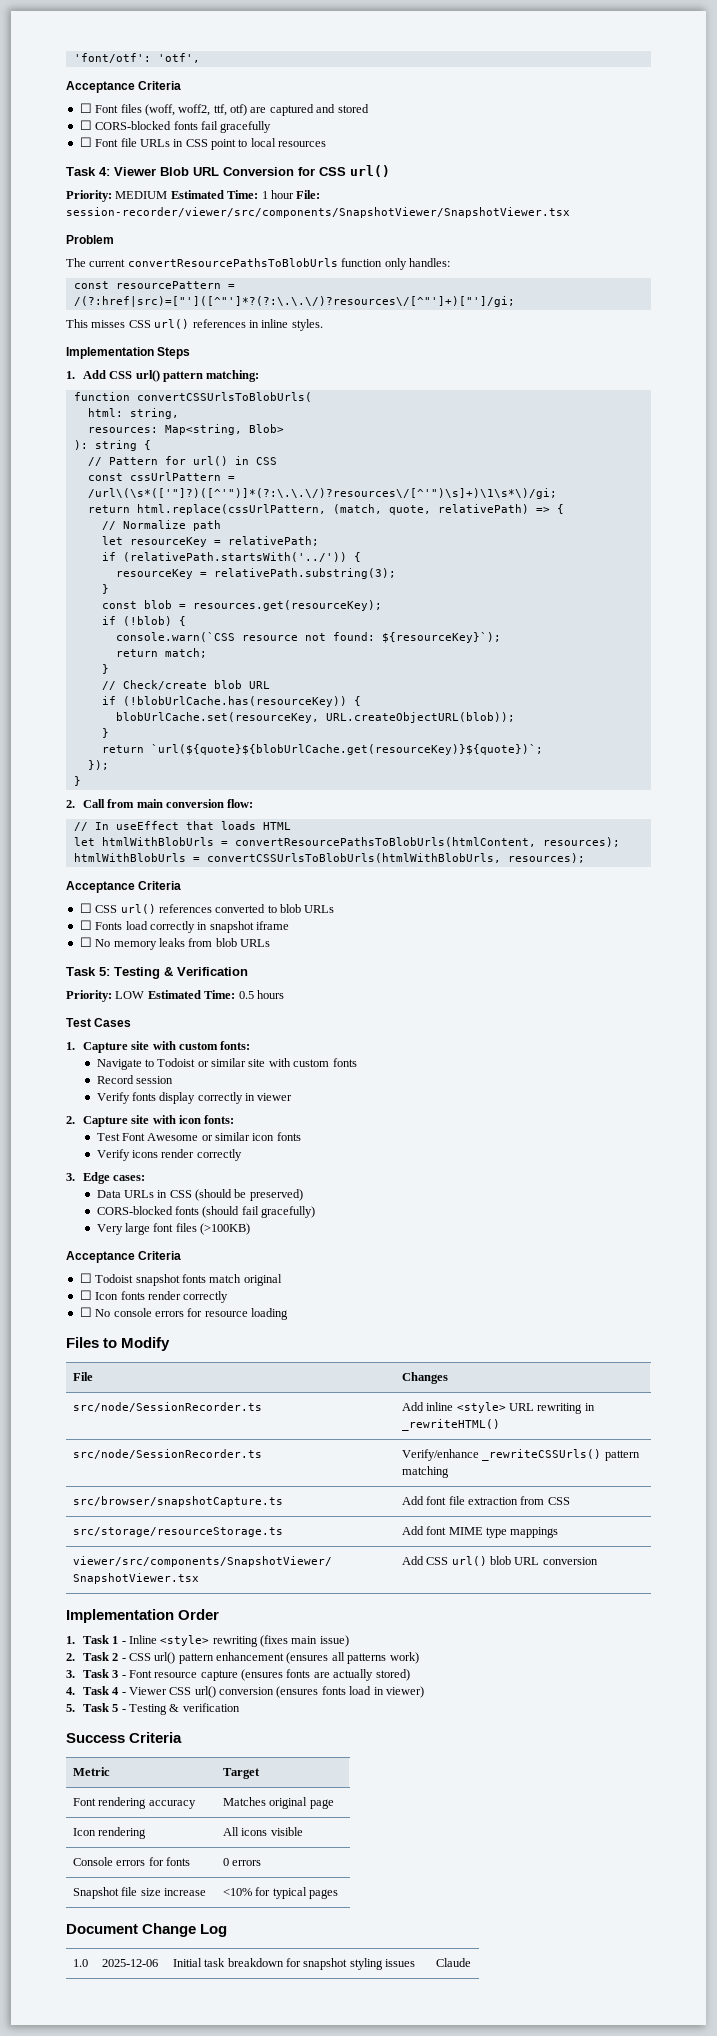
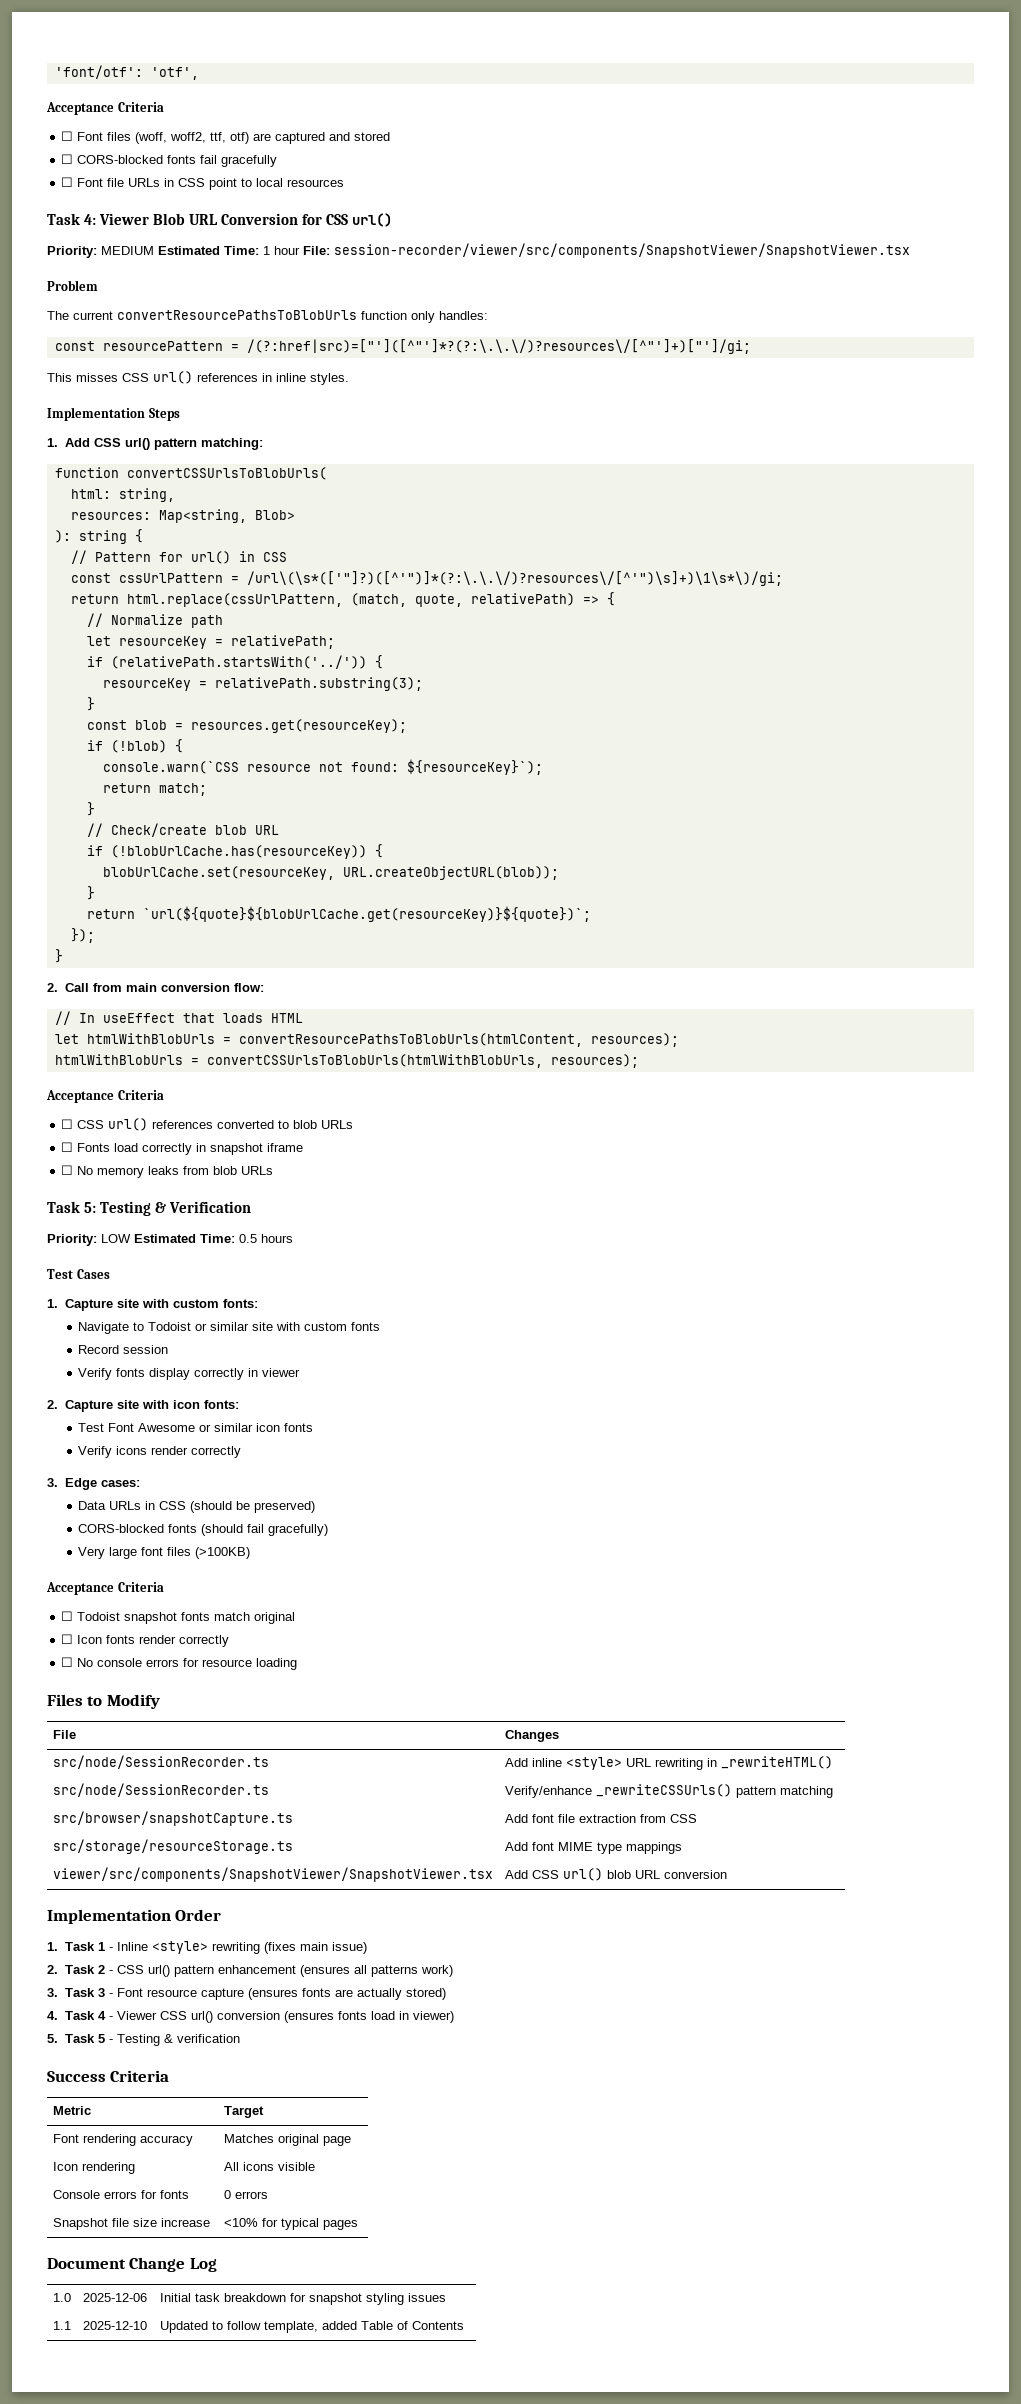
[435,1958,471,1967] | Claude -> [52,2321,71,2330] [82,2321,147,2330] [159,2321,464,2333] // 1.1 | 2025-12-10 | Updated to follow template, added Table of Contents

